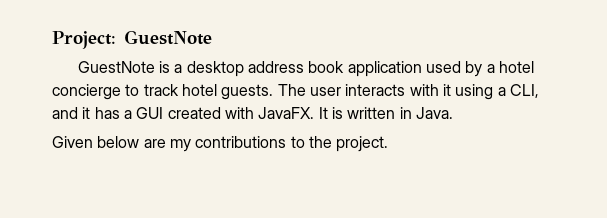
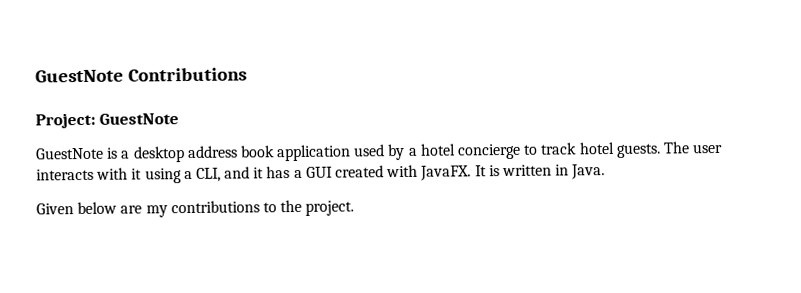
(52, 40) none -> [35,67,248,83] GuestNote Contributions //

